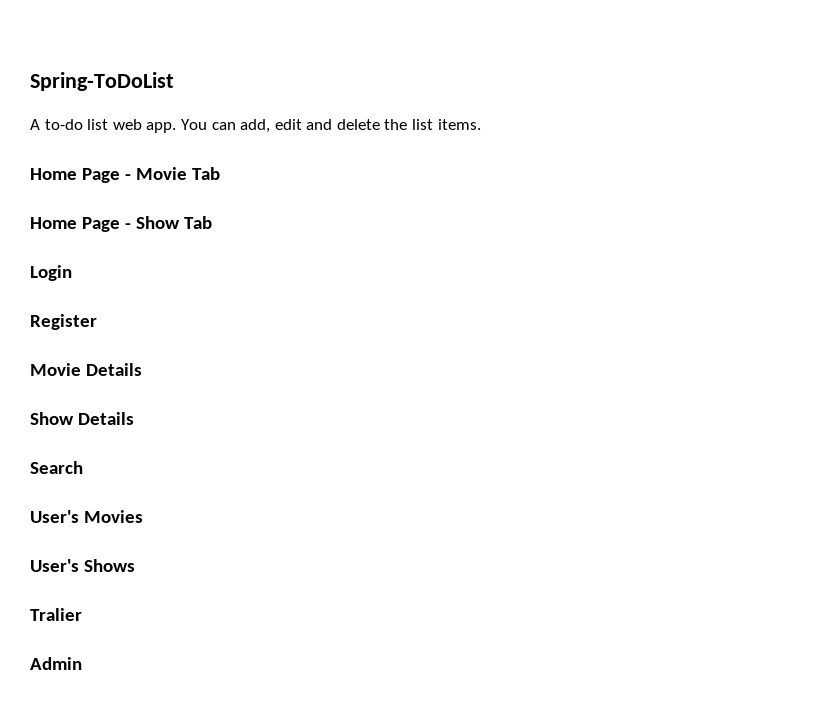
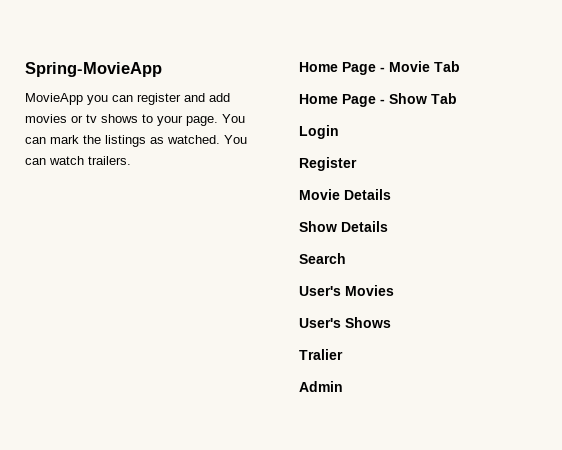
[30,72,174,91] [30,119,481,133] Spring-ToDoList // A to-do list web app. You can add, edit and delete the list items. -> [25,62,162,77] [25,93,230,105] [25,114,245,126] [25,135,247,147] [25,156,131,165] Spring-MovieApp // MovieApp you can register and add movies or tv shows to your page. You can mark the listings as watched. You can watch trailers.

